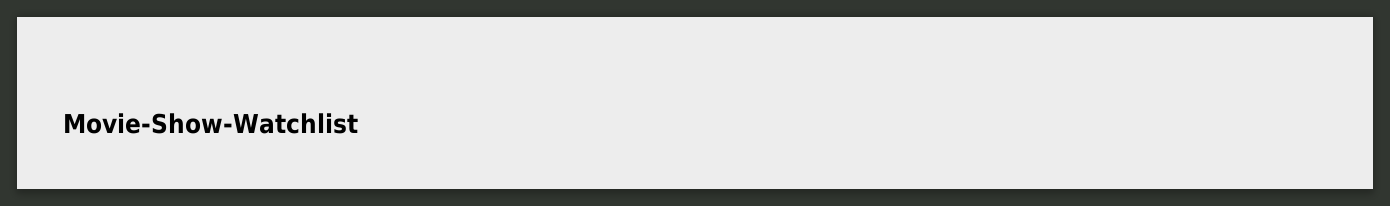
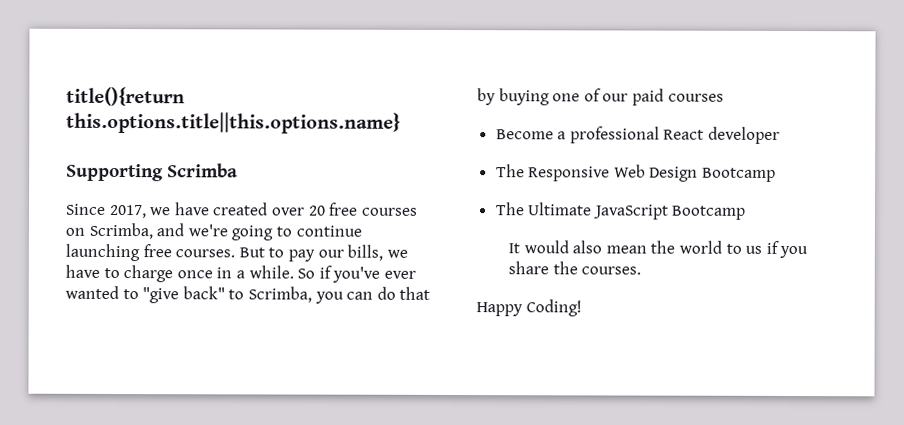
[63,113,358,134] Movie-Show-Watchlist -> [66,86,185,107] [66,111,401,134] [66,163,238,182] [65,202,418,219] [65,222,362,241] [65,243,408,262] [65,264,416,283] [65,285,431,304] [477,88,724,106] [495,126,781,144] [495,164,777,182] [494,202,747,220] [508,240,809,259] [508,261,642,275] [476,299,582,317] title(){return this.options.title||this.options.name} // Supporting Scrimba // Since 2017, we have created over 20 free courses on Scrimba, and we're going to continue launching free courses. But to pay our bills, we have to charge once in a while. So if you've ever wanted to "give back" to Scrimba, you can do that by buying one of our paid courses // Become a professional React developer // The Responsive Web Design Bootcamp // The Ultimate JavaScript Bootcamp // It would also mean the world to us if you share the courses. // Happy Coding!

